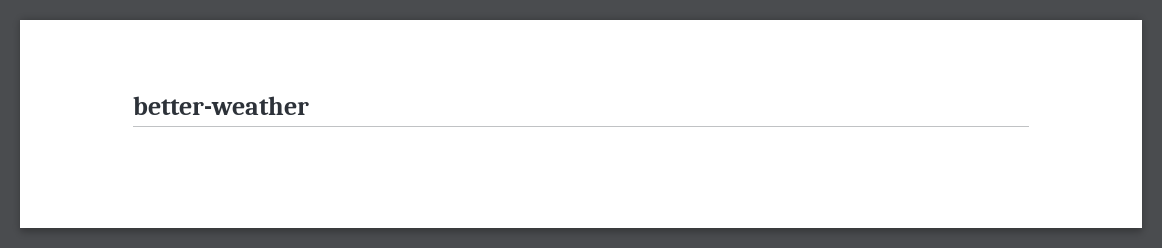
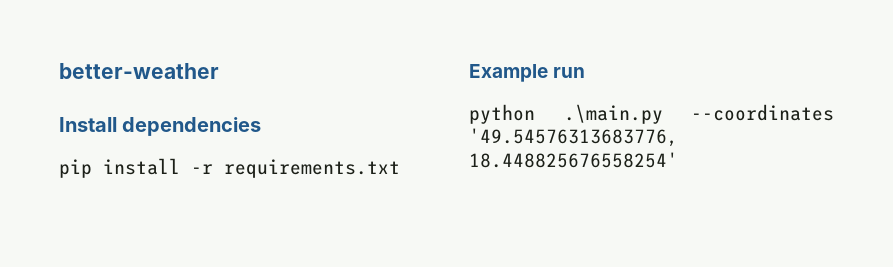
(309, 105) none -> [59,117,262,136] [59,158,400,178] [469,64,586,82] [469,104,834,124] [469,128,678,147] [469,152,678,168] // Install dependencies // pip install -r requirements.txt // Example run // python .\main.py --coordinates '49.54576313683776, 18.448825676558254'

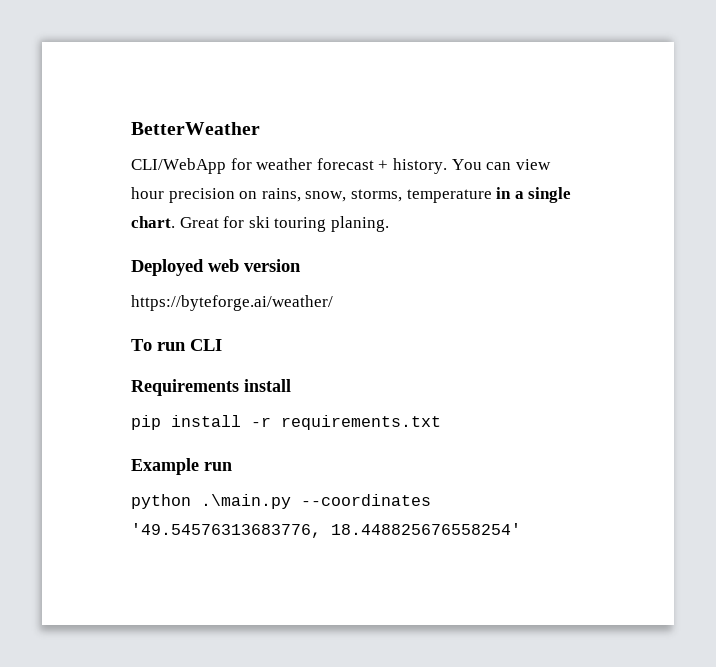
[59,63,219,79] [59,117,262,136] better-weather // Install dependencies -> [131,122,260,135] [131,158,551,174] [131,187,572,203] [131,216,389,232] [131,259,301,276] [131,295,333,311] [131,339,222,351] [131,379,291,396] BetterWeather // CLI/WebApp for weather forecast + history. You can view hour precision on rains, snow, storms, temperature in a single chart. Great for ski touring planing. // Deployed web version // https://byteforge.ai/weather/ // To run CLI // Requirements install

